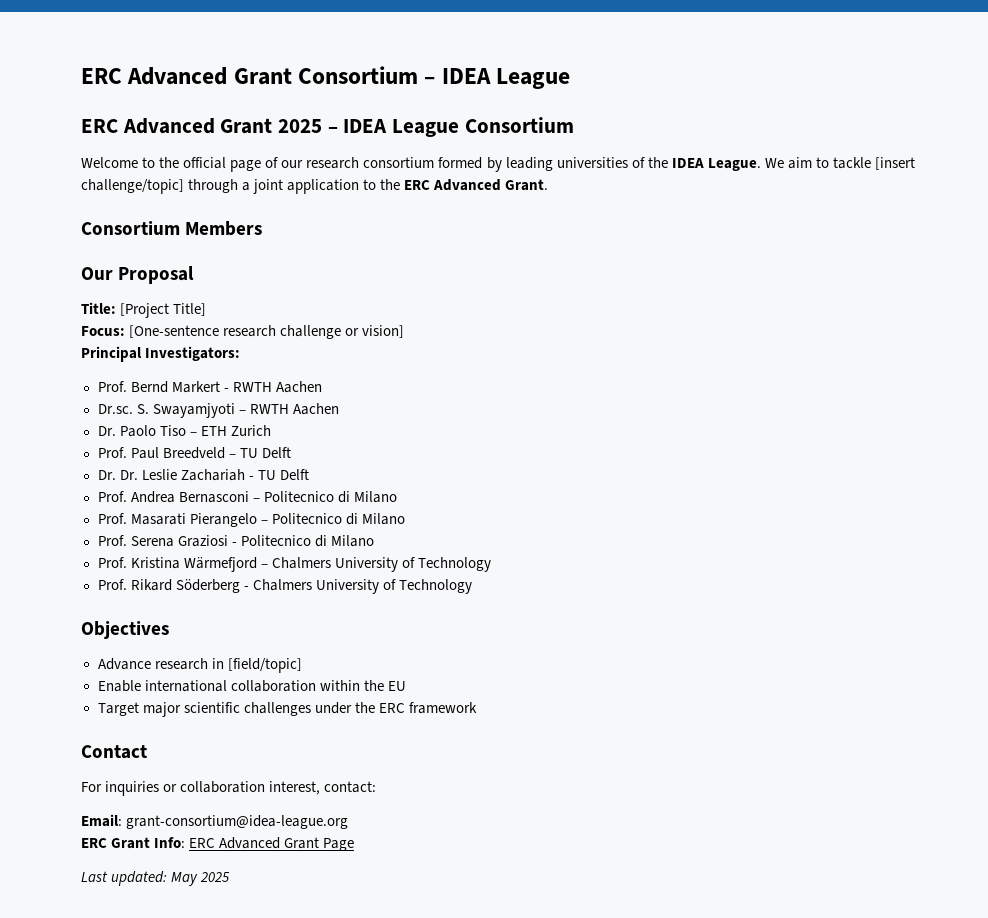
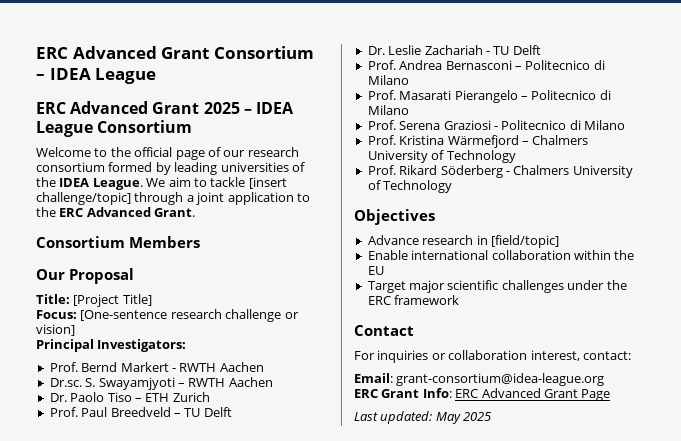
[119,470,138,480] Dr. -> (385, 50) none

